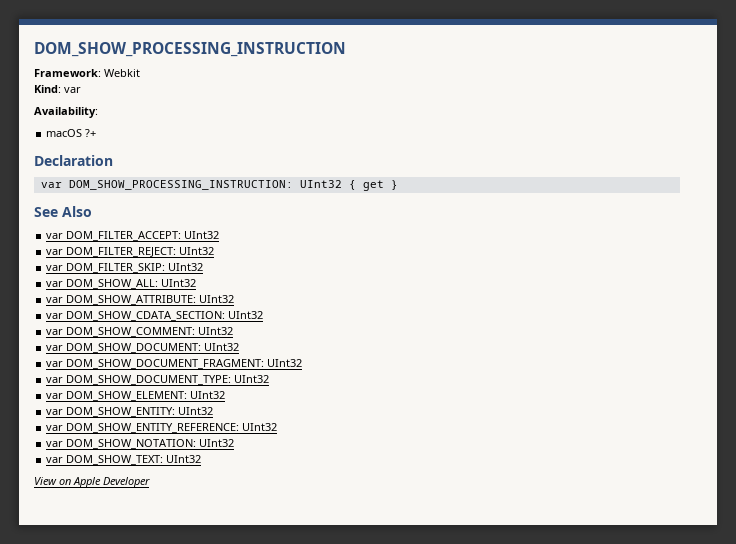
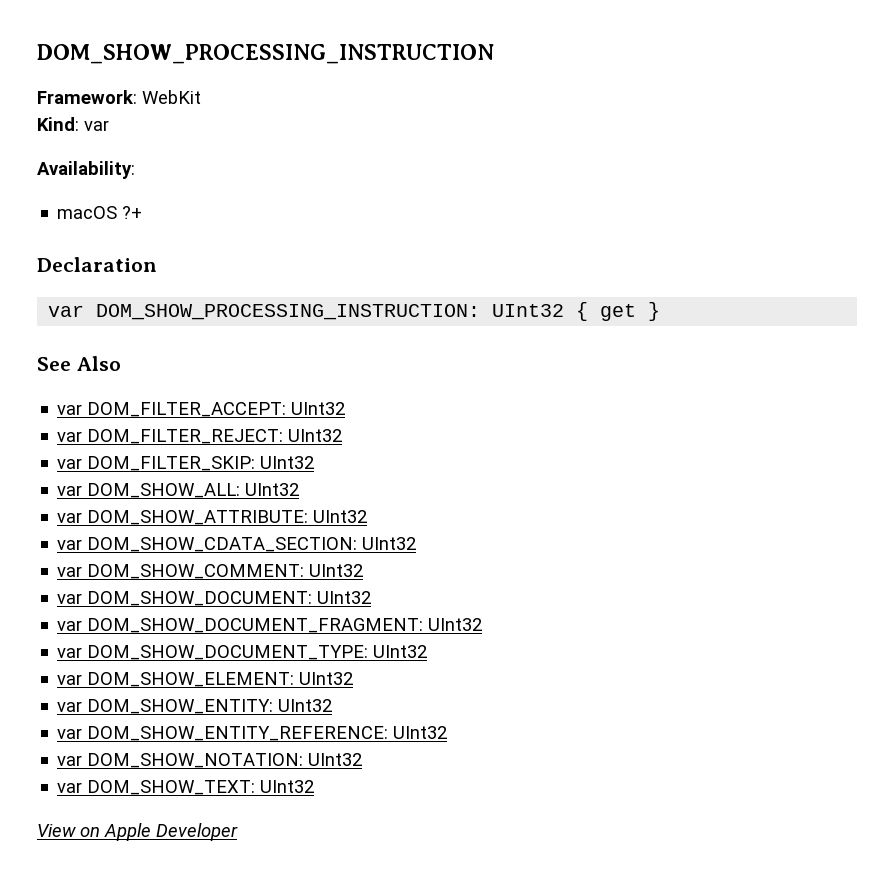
[104,69,140,77] Webkit -> [142,90,201,104] WebKit

